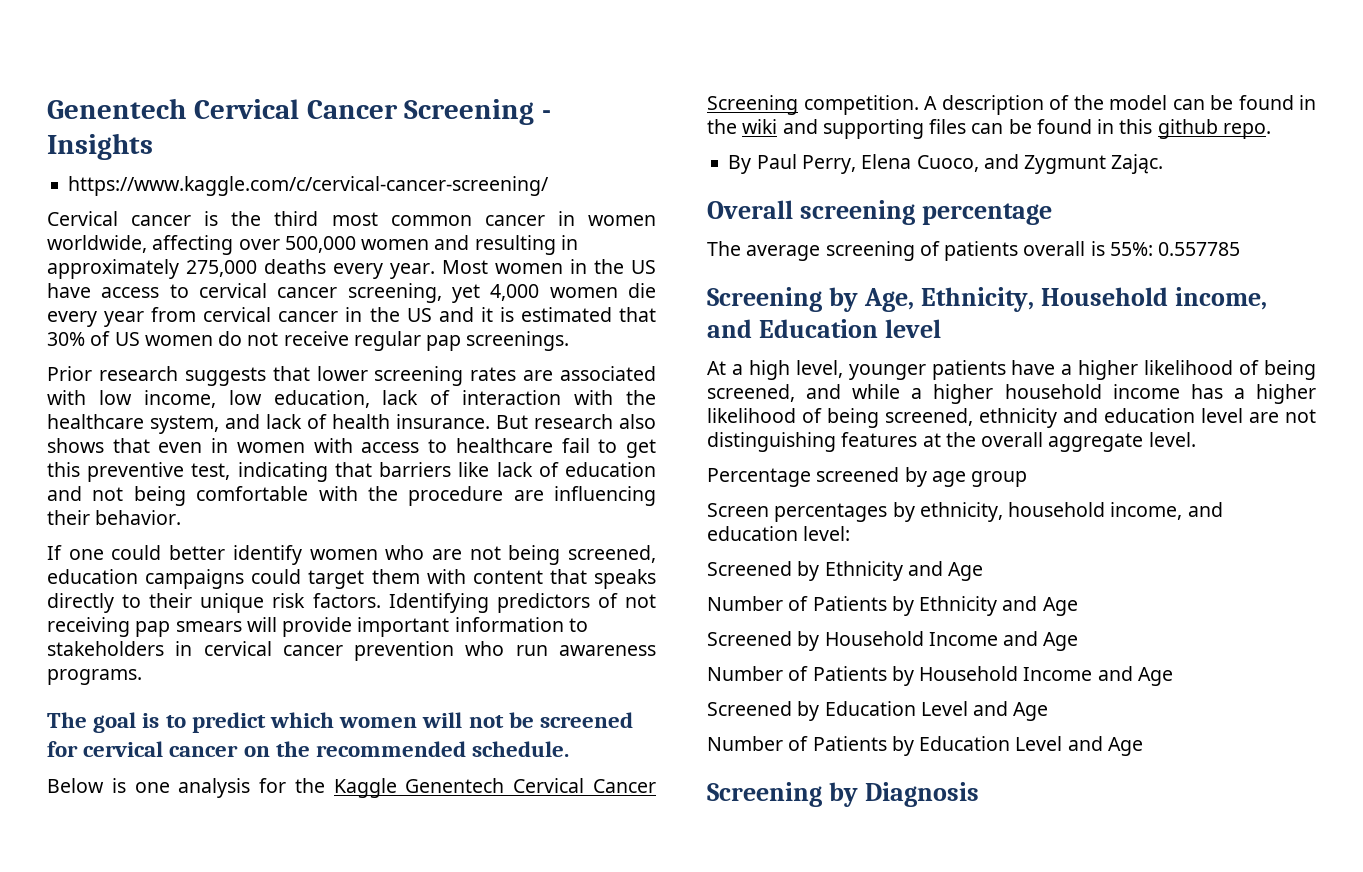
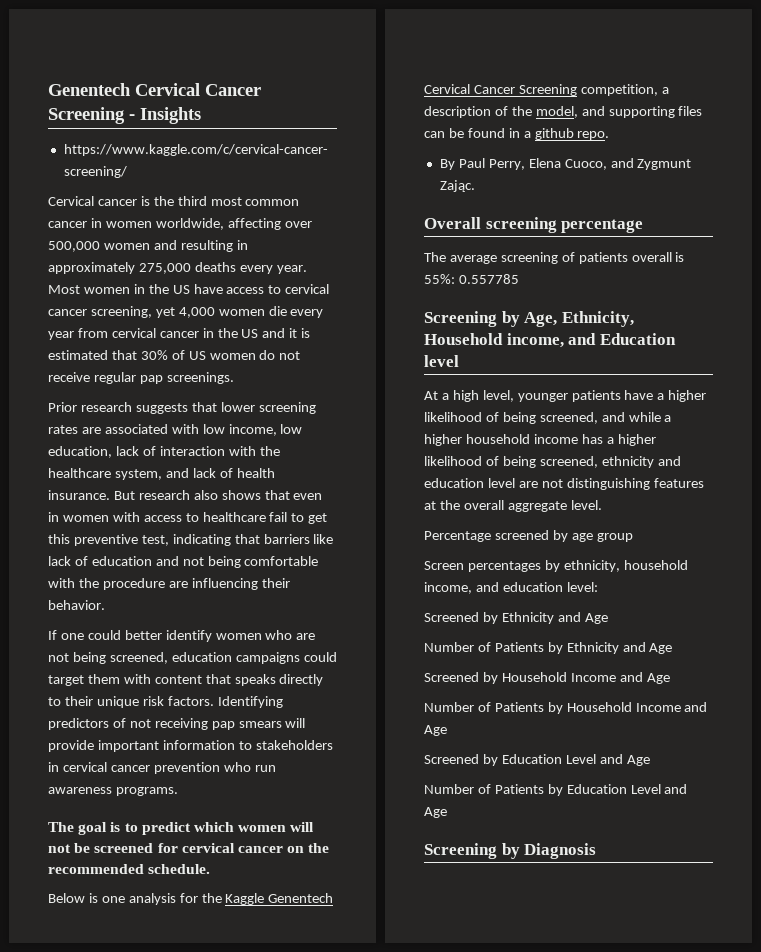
[803,95,937,115] competition. A -> [580,84,669,96] competition, a
[1109,95,1316,110] [707,119,778,134] model can be found in the wiki -> [535,106,578,118] model,
[1119,119,1153,134] this -> [523,131,531,138] a

